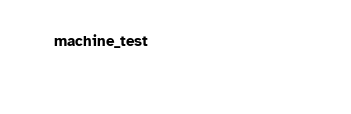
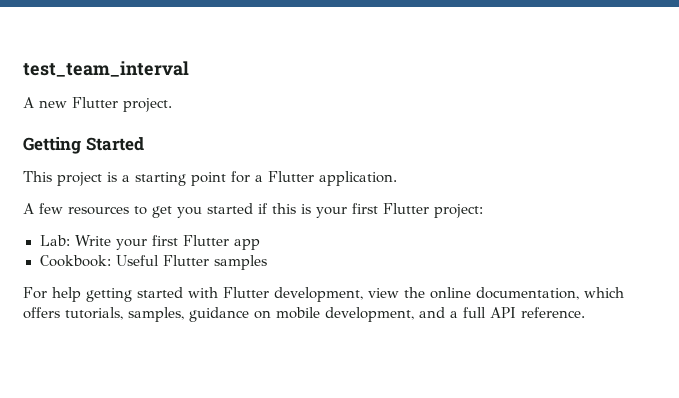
[54,34,148,48] machine_test -> [23,61,189,77] [23,97,172,112] [23,137,144,154] [23,171,397,186] [23,203,483,218] [39,235,261,250] [39,255,267,270] [23,287,624,302] [23,307,585,322] test_team_interval // A new Flutter project. // Getting Started // This project is a starting point for a Flutter application. // A few resources to get you started if this is your first Flutter project: // Lab: Write your first Flutter app // Cookbook: Useful Flutter samples // For help getting started with Flutter development, view the online documentation, which offers tutorials, samples, guidance on mobile development, and a full API reference.

